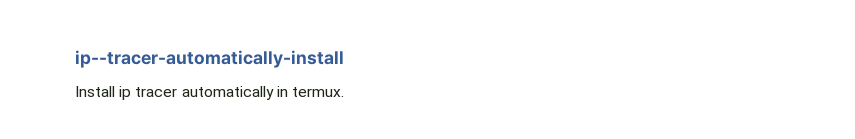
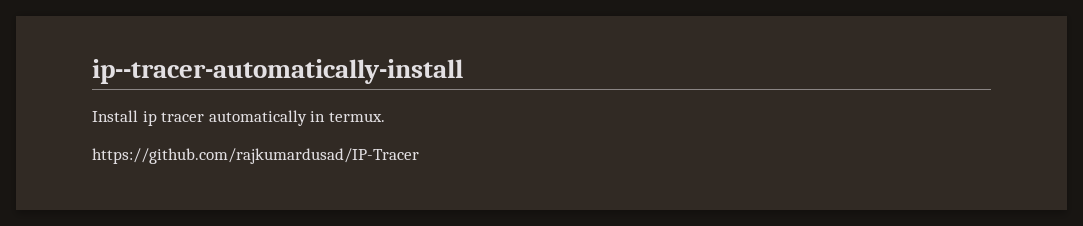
(344, 92) none -> [92,148,419,164] // https://github.com/rajkumardusad/IP-Tracer

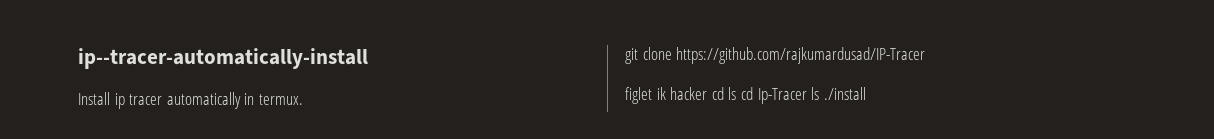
(385, 117) none -> [625,47,672,64] git clone
(419, 156) none -> [625,87,866,104] // figlet ik hacker cd ls cd Ip-Tracer ls ./install

